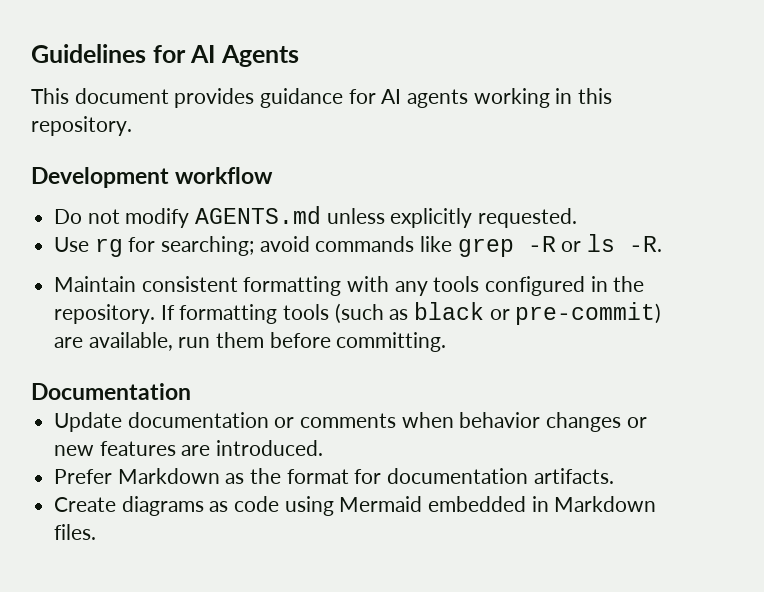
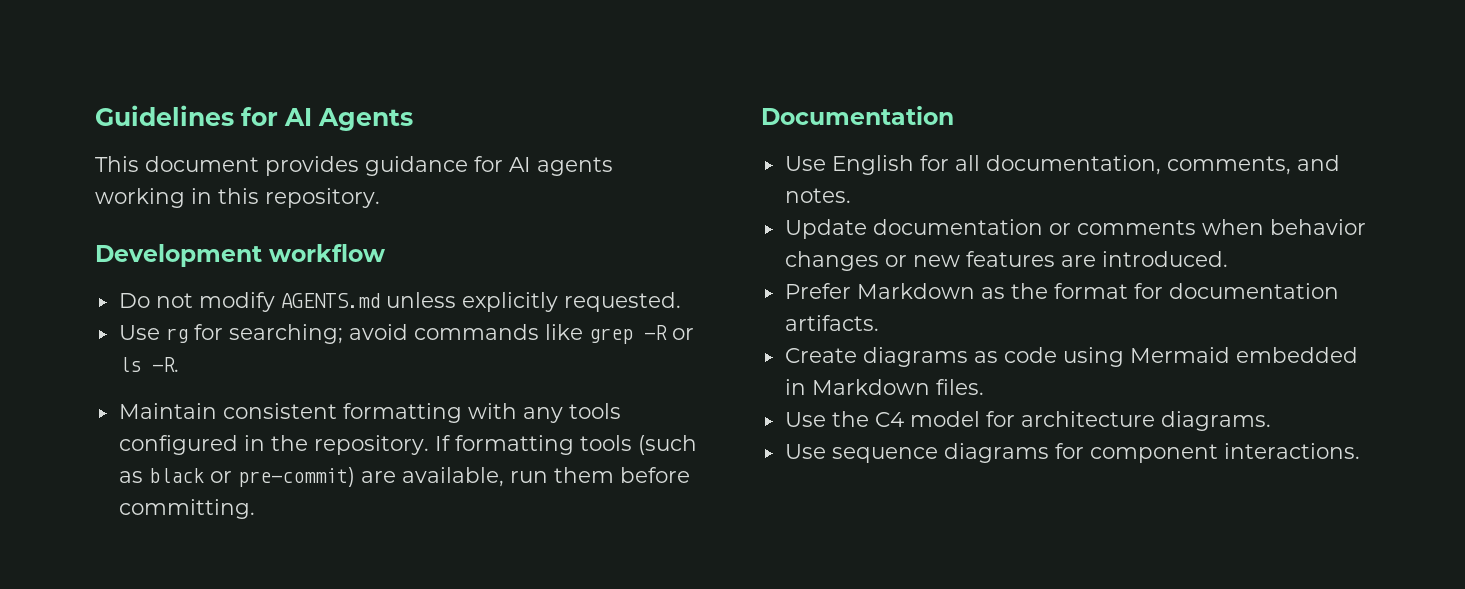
(191, 391) none -> [784,155,1340,175] [784,188,851,203] // Use English for all documentation, comments, and notes.
(97, 532) none -> [784,411,1271,431] [784,443,1360,463] // Use the C4 model for architecture diagrams. // Use sequence diagrams for component interactions.

